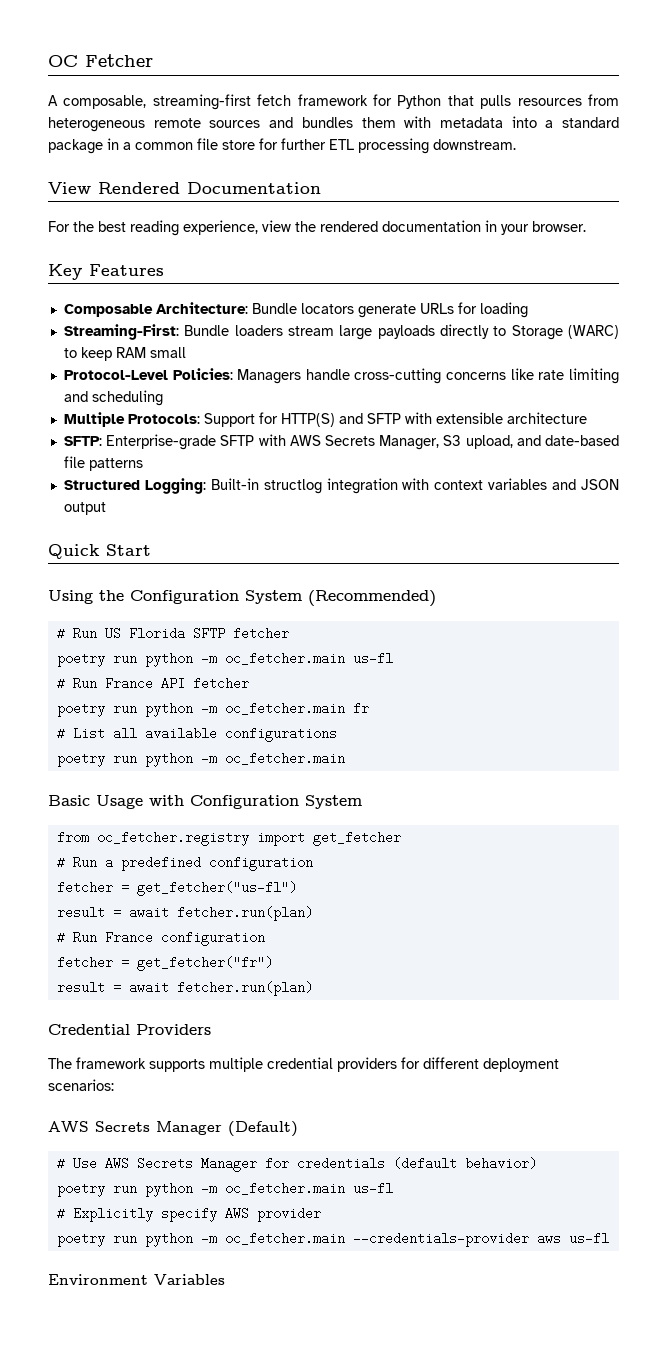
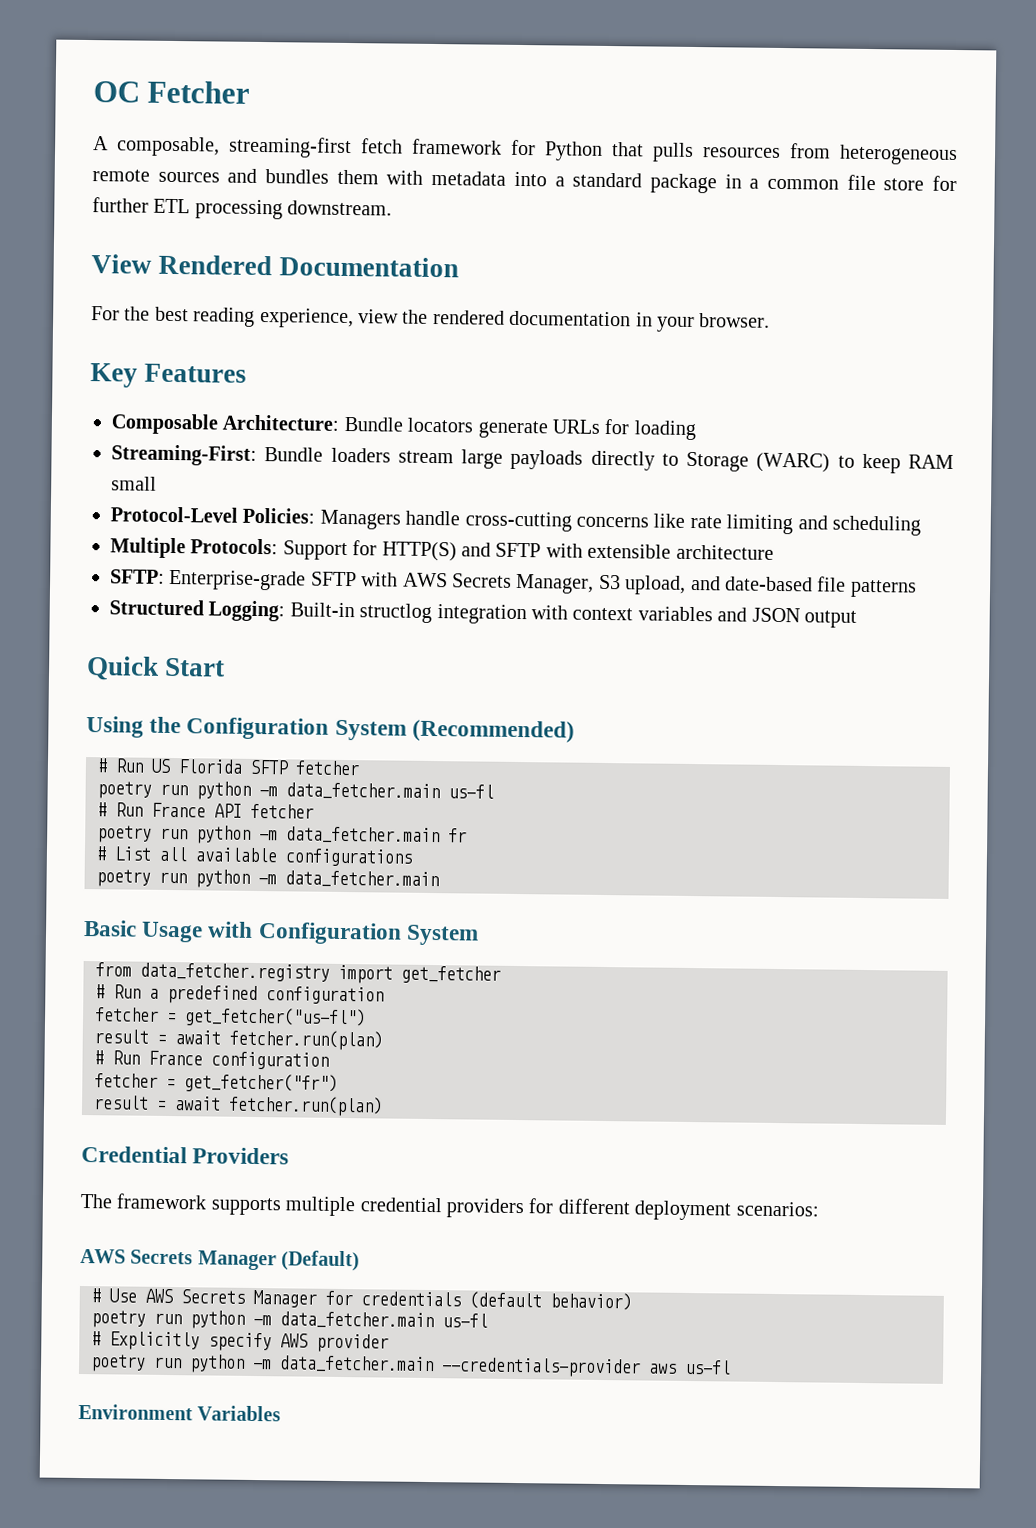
[224,652,345,665] oc_fetcher.main -> [286,782,440,801] data_fetcher.main
[224,702,345,715] oc_fetcher.main -> [286,826,440,845] data_fetcher.main
[224,752,345,765] oc_fetcher.main -> [285,870,439,889] data_fetcher.main
[96,831,249,846] oc_fetcher.registry -> [140,962,330,982] data_fetcher.registry
[224,1182,345,1195] oc_fetcher.main -> [280,1311,434,1330] data_fetcher.main
[224,1232,345,1245] oc_fetcher.main -> [279,1355,434,1374] data_fetcher.main

